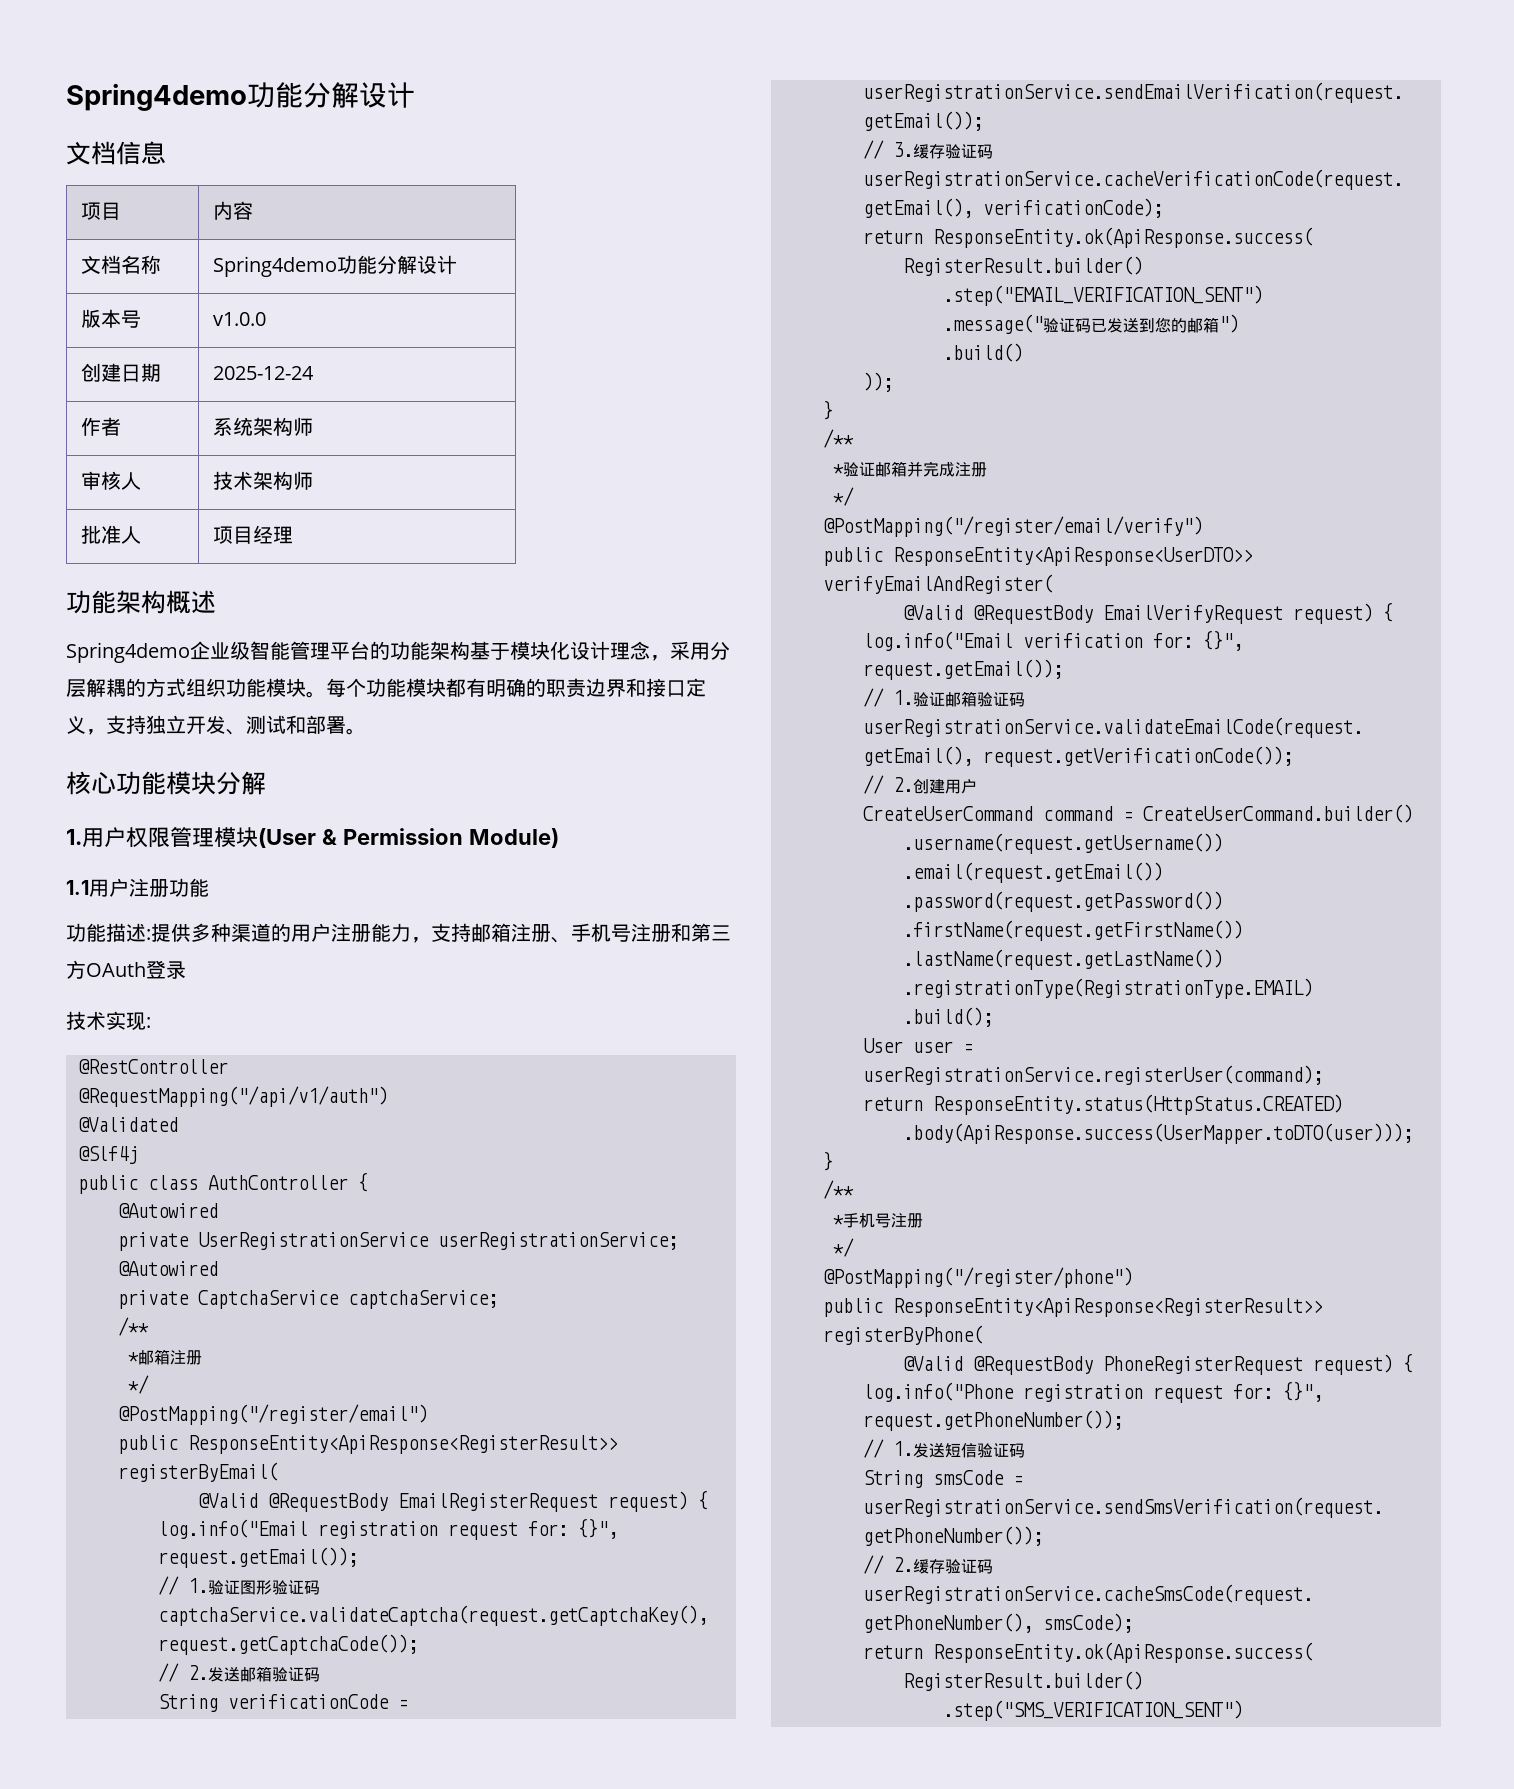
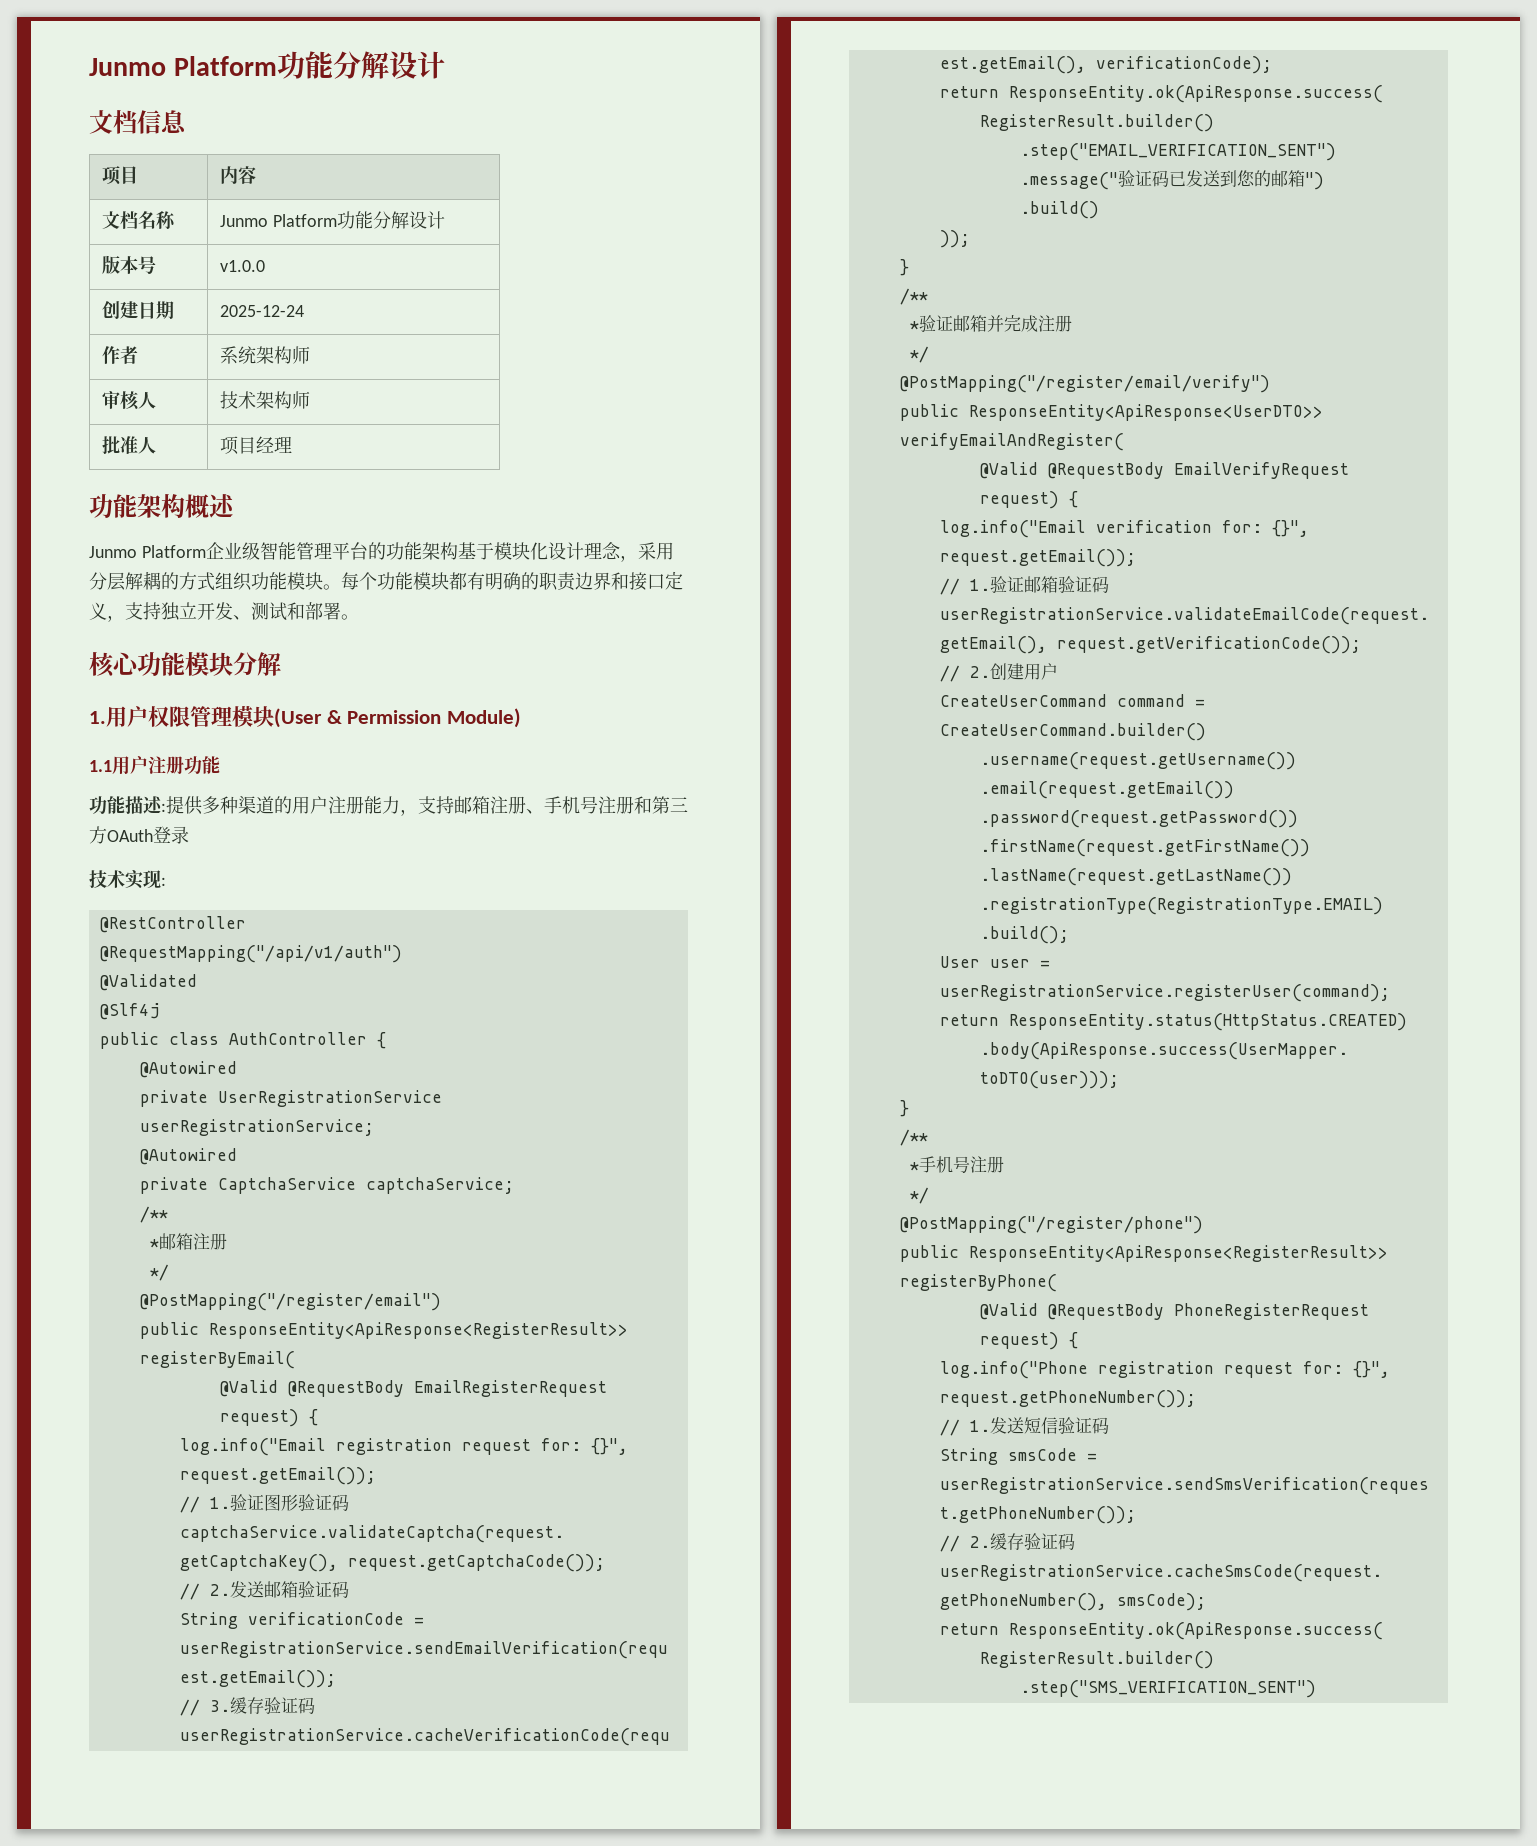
[66,83,247,111] Spring4demo -> [89,56,277,76] Junmo Platform
[213,256,338,277] Spring4demo -> [220,214,338,227] Junmo Platform
[66,642,190,663] Spring4demo -> [89,545,206,558] Junmo Platform

